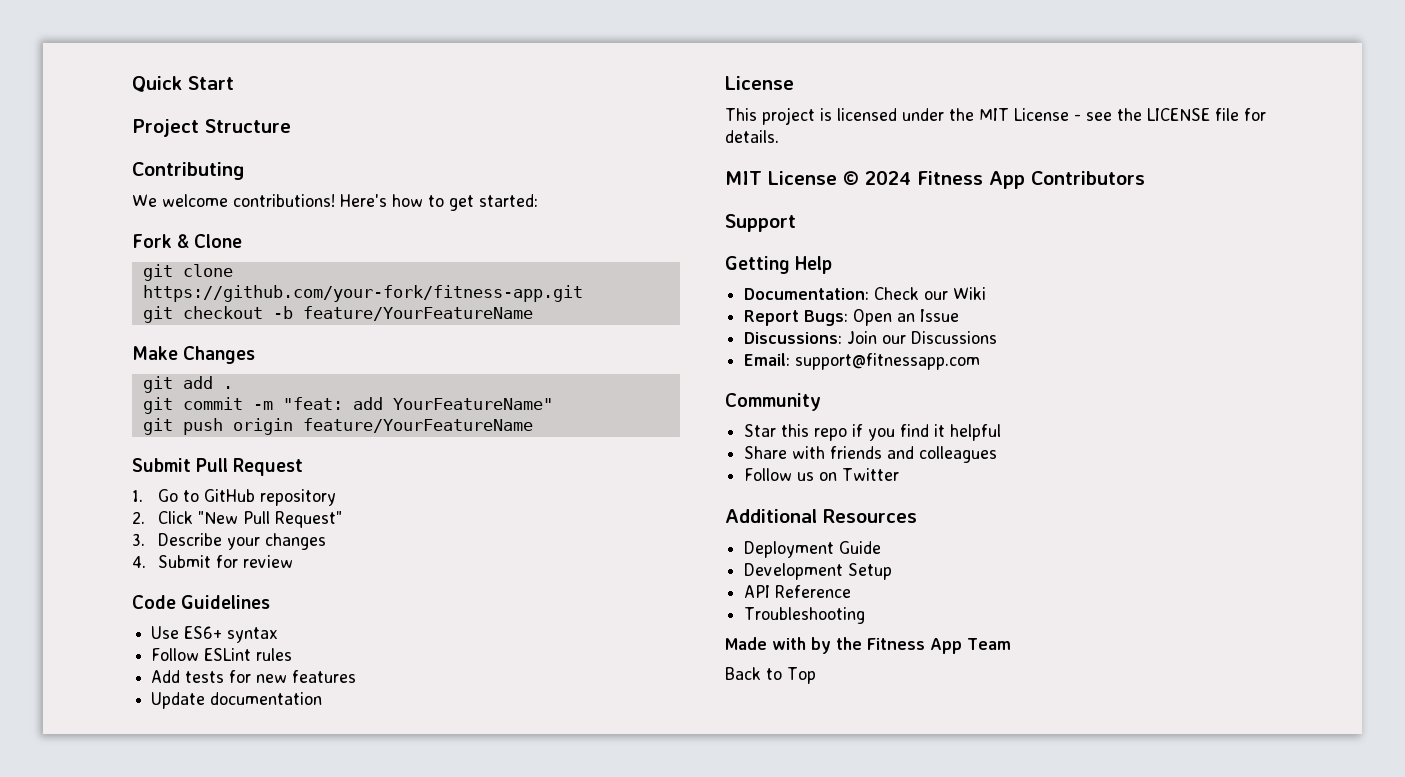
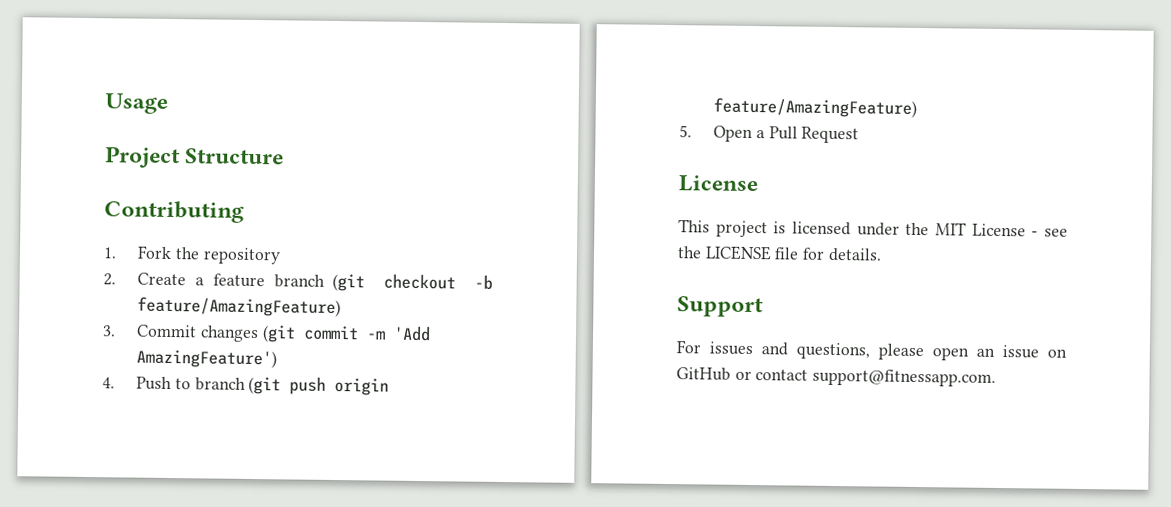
[132,76,234,92] Quick Start -> [105,93,168,114] Usage
[132,194,538,211] [132,234,243,248] [142,264,233,281] [142,285,583,302] [142,306,533,323] [132,346,256,364] [142,376,233,393] [142,397,553,414] [142,418,533,435] [132,458,304,476] [132,489,337,506] [132,511,343,528] We welcome contributions! Here's how to get started: // Fork & Clone // git clone https://github.com/your-fork/fitness-app.git // git checkout -b feature/YourFeatureName // Make Changes // git add . // git commit -m "feat: add YourFeatureName" // git push origin feature/YourFeatureName // Submit Pull Request // 1. Go to GitHub repository // 2. Click "New Pull Request" -> [103,245,281,265] [103,272,493,292] [137,296,342,318] 1. Fork the repository // 2. Create a feature branch (git checkout -b feature/AmazingFeature)
[158,533,261,550] Describe your -> [136,324,198,338] Commit
[132,555,294,568] [132,595,271,609] [151,626,279,643] [151,648,293,661] [151,670,357,683] [151,692,323,709] // 4. Submit for review // Code Guidelines // Use ES6+ syntax // Follow ESLint rules // Add tests for new features // Update documentation -> [261,325,431,343] [136,349,278,369] [102,376,390,396] [713,97,918,118] [679,125,860,144] (git commit -m 'Add AmazingFeature') // 4. Push to branch (git push origin feature/AmazingFeature) // 5. Open a Pull Request
[725,171,1145,189] [725,214,796,232] [725,256,833,274] [744,287,987,300] [744,309,960,326] [744,331,998,344] [744,353,981,370] [725,393,821,411] [744,424,1002,441] [744,446,998,463] [744,468,900,481] [725,509,917,523] [744,541,882,558] [744,563,893,580] [744,585,852,598] [744,607,866,624] [725,637,1011,654] [725,667,816,684] MIT License © 2024 Fitness App Contributors // Support // Getting Help // Documentation: Check our Wiki // Report Bugs: Open an Issue // Discussions: Join our Discussions // Email: support@fitnessapp.com // Community // Star this repo if you find it helpful // Share with friends and colleagues // Follow us on Twitter // Additional Resources // Deployment Guide // Development Setup // API Reference // Troubleshooting // Made with by the Fitness App Team // Back to Top -> [677,296,764,318] [676,340,1067,361] [676,367,997,387] Support // For issues and questions, please open an issue on GitHub or contact support@fitnessapp.com.

